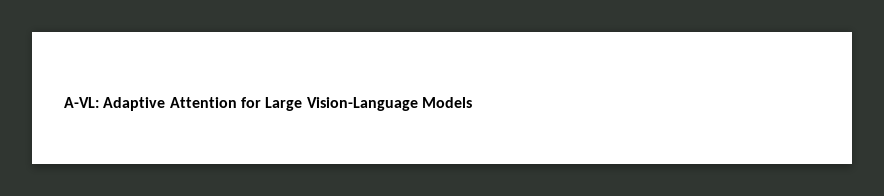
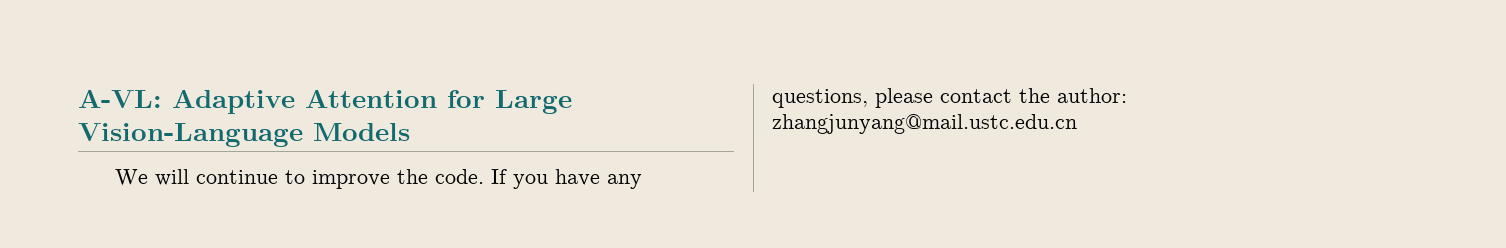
(472, 102) none -> [114,169,642,189] [772,88,1127,108] [772,114,1077,134] // We will continue to improve the code. If you have any questions, please contact the author: zhangjunyang@mail.ustc.edu.cn

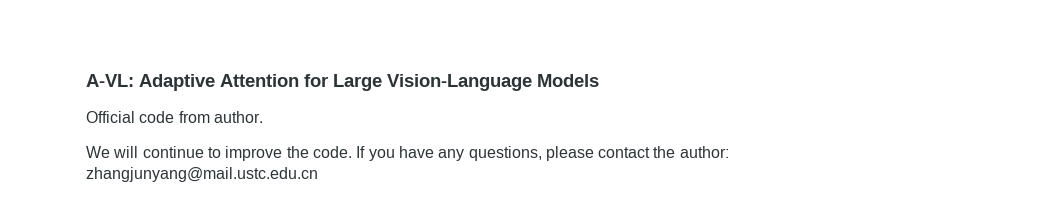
(410, 132) none -> [86,111,263,123] // Official code from author.

